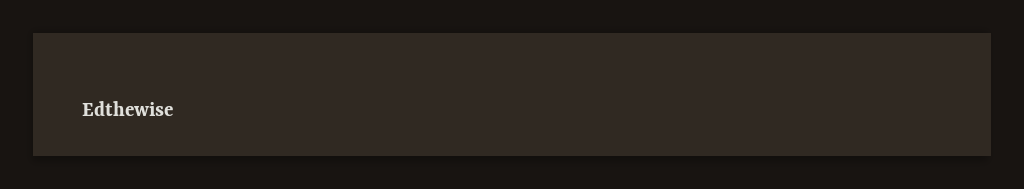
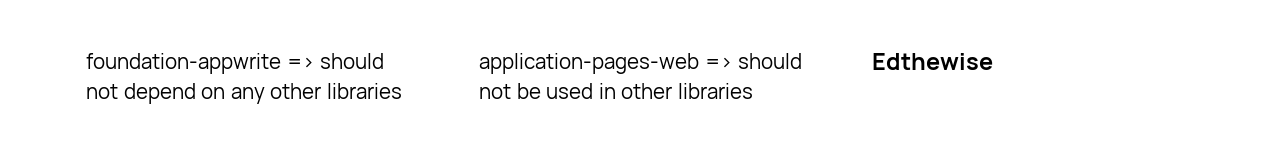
(82, 108) none -> [86,53,385,74] [86,83,402,104] [479,53,803,74] [479,83,753,99] foundation-appwrite => should not depend on any other libraries application-pages-web => should not be used in other libraries //

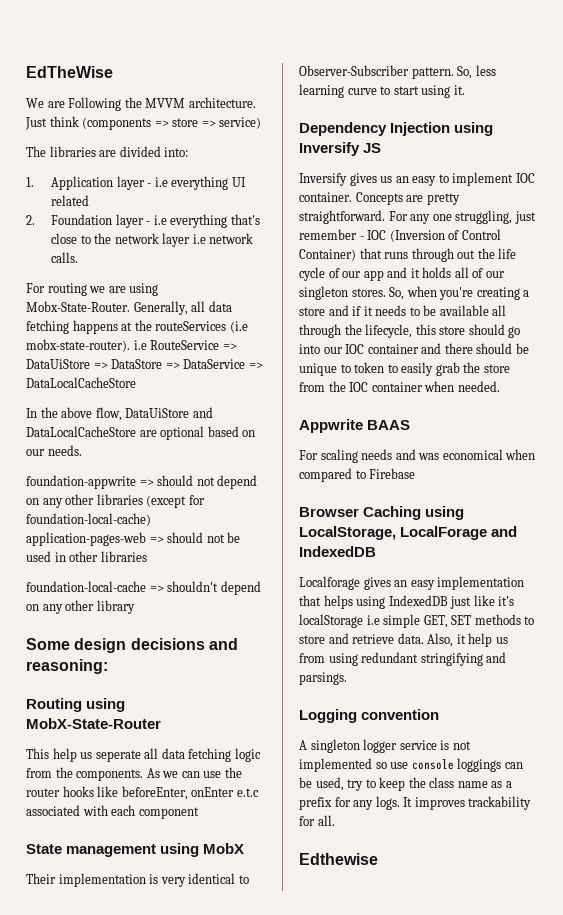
(86, 63) none -> [26,66,113,78] [26,97,256,111] [25,116,262,130] [26,146,189,157] [26,176,246,190] [51,195,90,206] [26,214,260,228] [51,233,254,247] [51,252,79,263] [26,283,159,296] [26,301,232,315] [26,320,248,334] [26,339,237,352] [26,359,263,369] [26,377,136,388] [26,407,213,421] [26,426,256,440] [26,445,82,456] EdTheWise // We are Following the MVVM architecture. Just think (components => store => service) // The libraries are divided into: // 1. Application layer - i.e everything UI related // 2. Foundation layer - i.e everything that's close to the network layer i.e network calls. // For routing we are using Mobx-State-Router. Generally, all data fetching happens at the routeServices (i.e mobx-state-router). i.e RouteService => DataUiStore => DataStore => DataService => DataLocalCacheStore // In the above flow, DataUiStore and DataLocalCacheStore are optional based on our needs. //
(402, 91) none -> [146,495,205,508] [26,513,151,526] (except for foundation-local-cache)
(753, 91) none -> [26,581,261,595] [26,600,135,614] [26,638,238,653] [26,659,108,674] [26,698,126,712] [26,718,161,729] [26,748,261,762] [26,767,242,781] [26,786,259,800] [26,805,199,819] [26,843,245,857] [26,873,249,887] [299,65,496,79] [299,84,465,98] [299,122,494,136] [299,142,382,156] [299,172,535,186] [299,192,460,205] [299,210,536,224] [299,229,501,242] [299,248,517,262] [299,267,505,281] [299,286,530,300] [299,305,507,316] [299,324,521,338] [299,343,529,354] [299,362,510,376] [299,381,500,392] [299,419,411,433] [299,449,536,463] [299,468,416,482] [299,506,465,520] [299,526,518,540] [299,546,376,557] [299,576,525,590] [299,595,515,609] [299,614,535,628] [299,633,508,647] [299,652,507,666] [299,672,347,685] [299,709,440,723] [299,739,471,753] [299,758,523,772] [299,777,512,791] [299,796,532,810] [299,815,335,826] // foundation-local-cache => shouldn't depend on any other library // Some design decisions and reasoning: // Routing using MobX-State-Router // This help us seperate all data fetching logic from the components. As we can use the router hooks like beforeEnter, onEnter e.t.c associated with each component // State management using MobX // Their implementation is very identical to Observer-Subscriber pattern. So, less learning curve to start using it. // Dependency Injection using Inversify JS // Inversify gives us an easy to implement IOC container. Concepts are pretty straightforward. For any one struggling, just remember - IOC (Inversion of Control Container) that runs through out the life cycle of our app and it holds all of our singleton stores. So, when you're creating a store and if it needs to be available all through the lifecycle, this store should go into our IOC container and there should be unique to token to easily grab the store from the IOC container when needed. // Appwrite BAAS // For scaling needs and was economical when compared to Firebase // Browser Caching using LocalStorage, LocalForage and IndexedDB // Localforage gives an easy implementation that helps using IndexedDB just like it's localStorage i.e simple GET, SET methods to store and retrieve data. Also, it help us from using redundant stringifying and parsings. // Logging convention // A singleton logger service is not implemented so use console loggings can be used, try to keep the class name as a prefix for any logs. It improves trackability for all.

